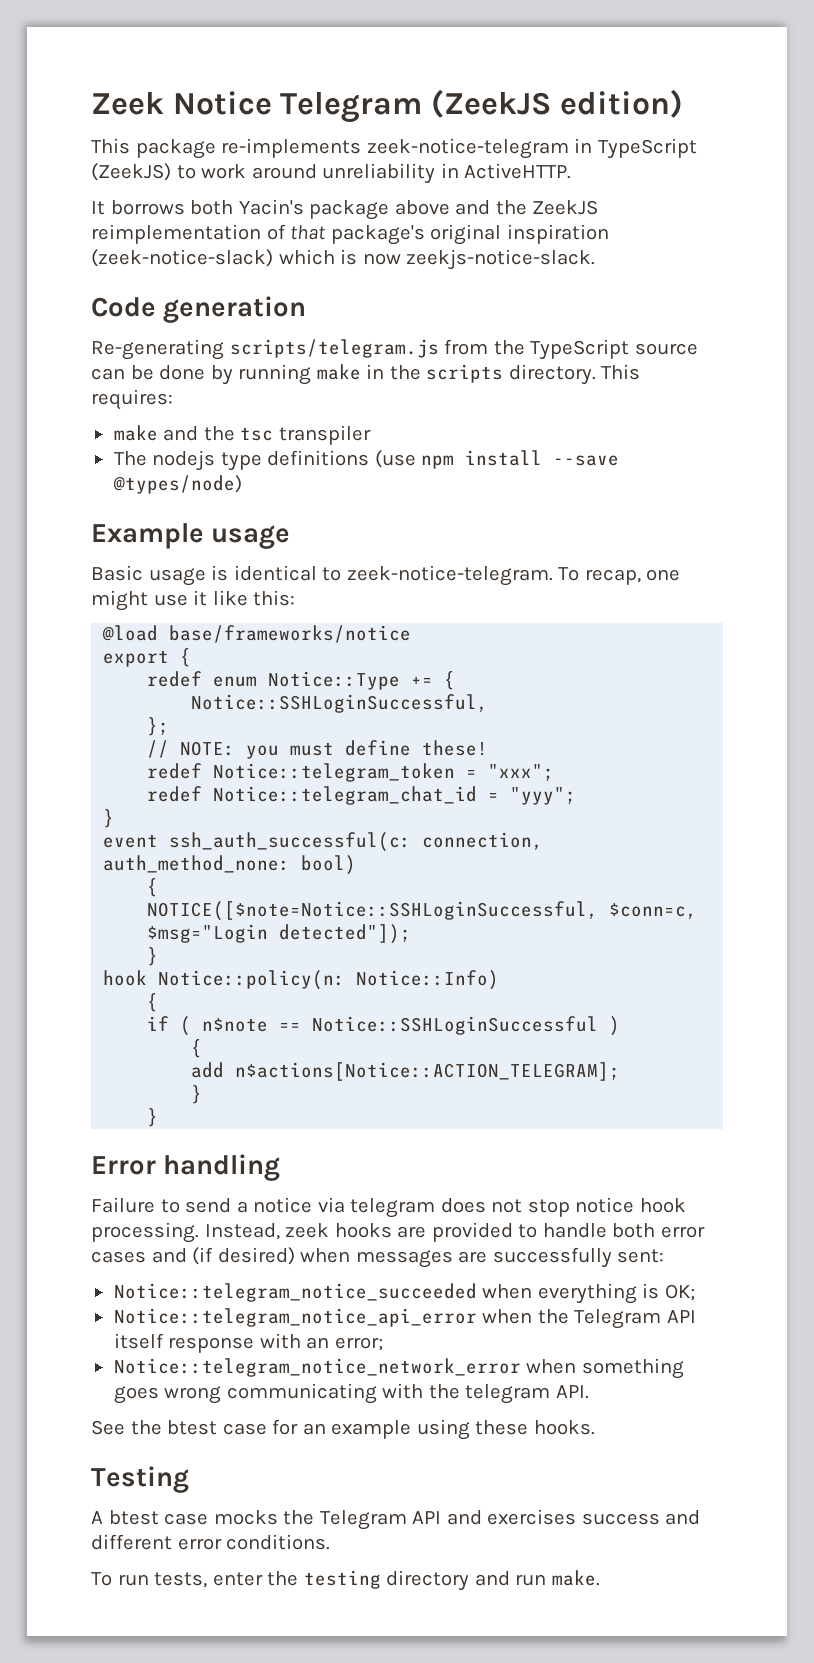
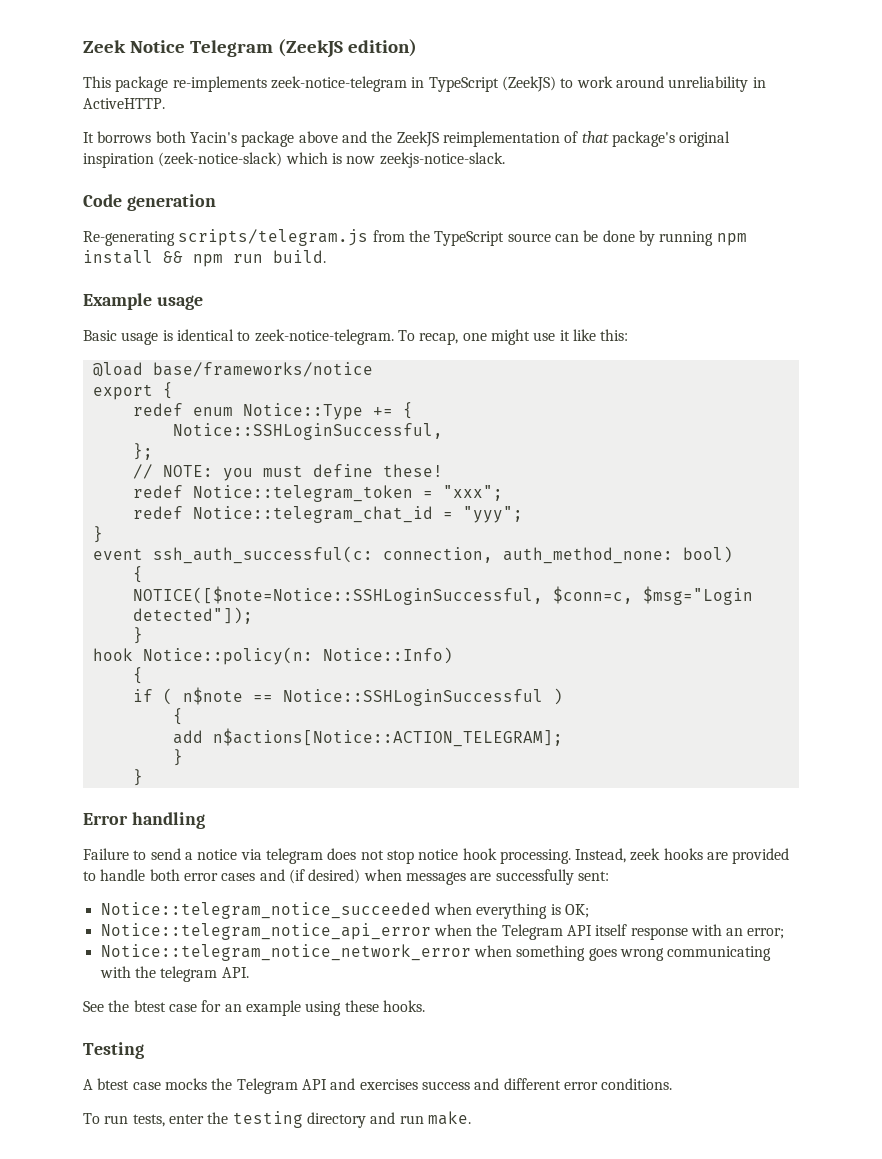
[316,364,641,385] [91,389,173,410] [113,425,371,445] [113,450,620,471] [112,475,242,494] make in the scripts directory. This requires: // make and the tsc transpiler // The nodejs type definitions (use npm install --save @types/node) -> [716,233,747,246] [83,250,326,267] npm install && npm run build.

